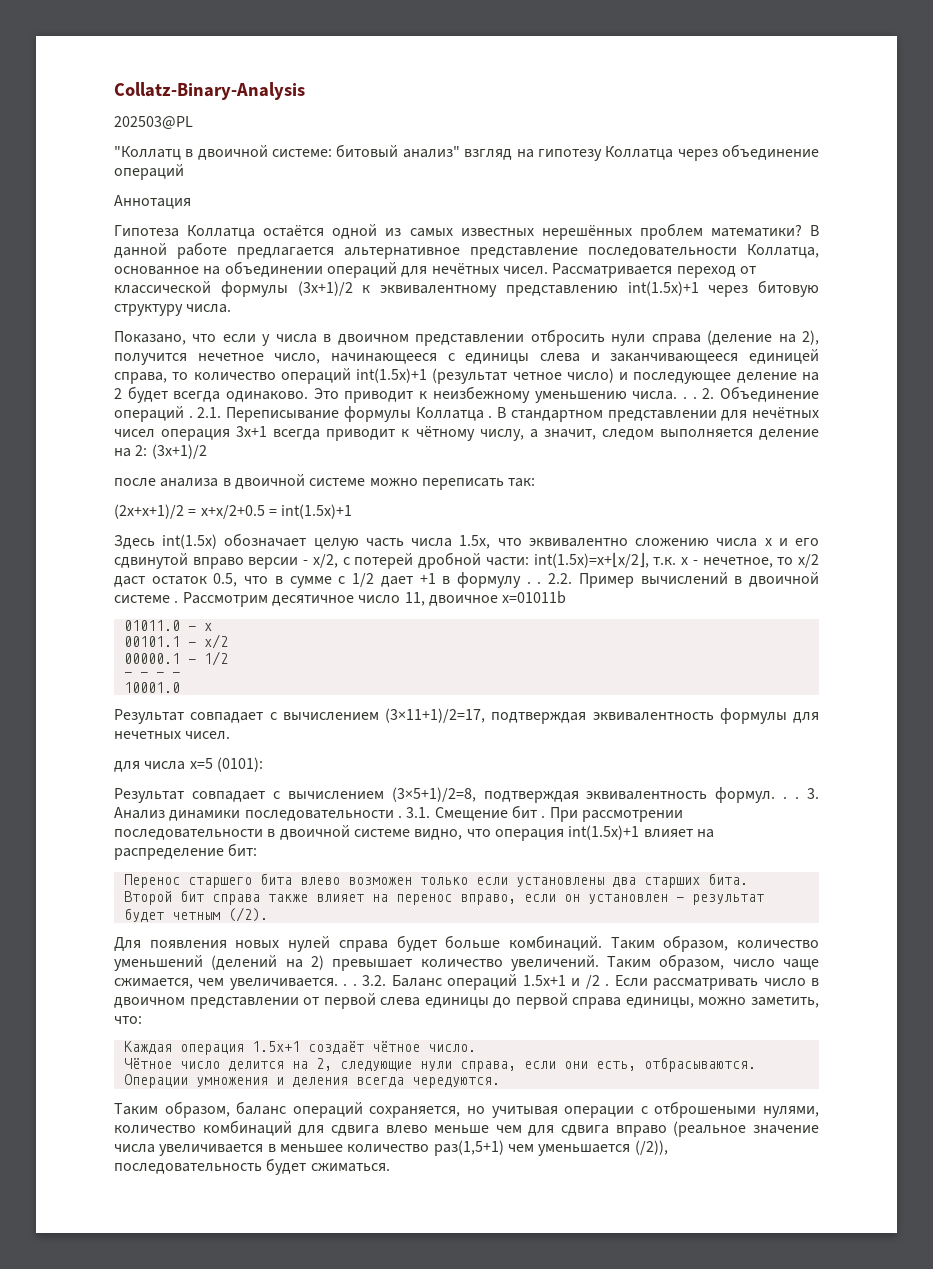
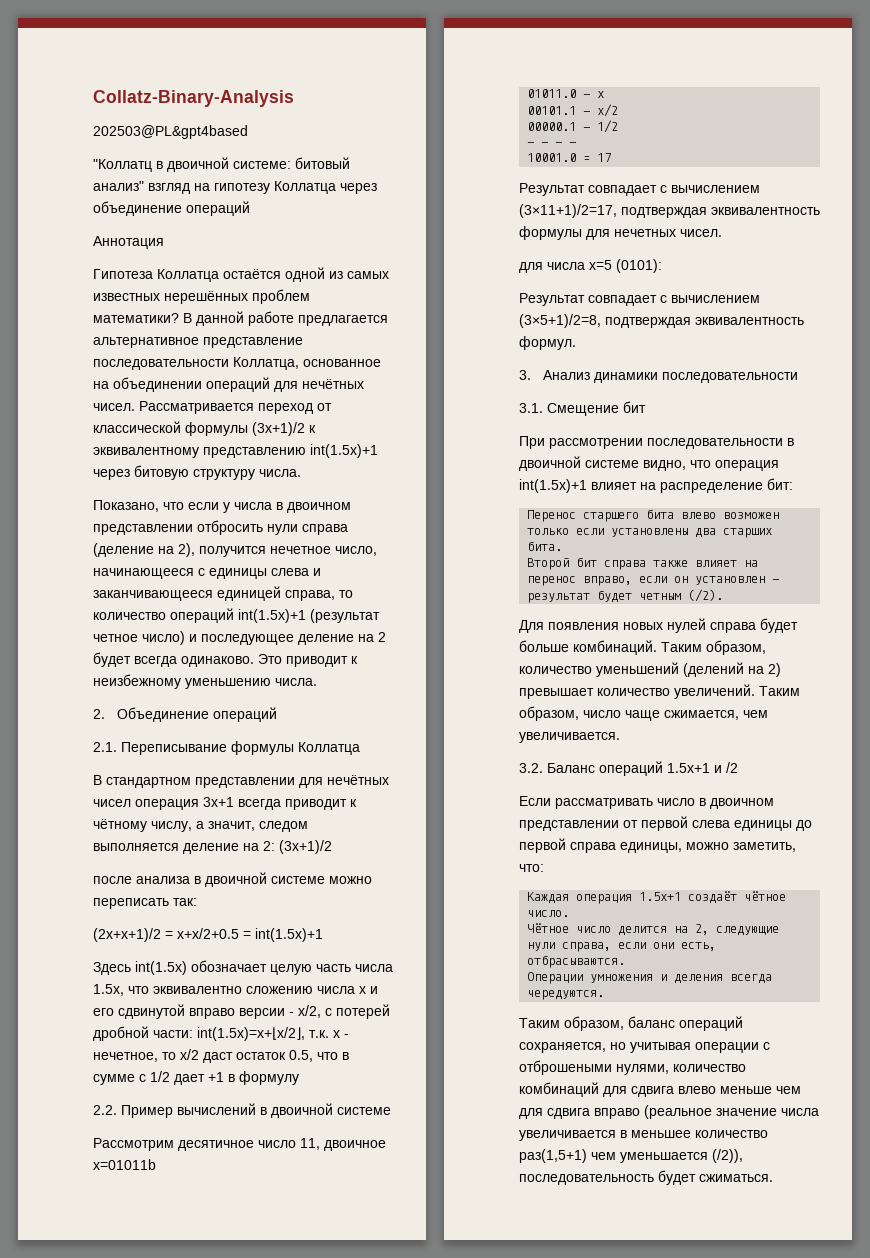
[114,116,193,130] 202503@PL -> [93,125,248,139] 202503@PL&gpt4based
[682,396,697,399] . . -> (317, 682) //
[188,415,193,418] . -> (278, 714) //
[488,415,493,418] . -> (360, 748) //
[526,581,542,584] . . -> (299, 1078) //
[174,600,179,603] . -> (391, 1111) //
(180, 687) none -> [583,153,612,162] = 17
[783,796,800,799] . . -> (576, 343) //
[397,815,402,818] . -> (799, 377) //
[541,815,546,818] . -> (646, 407) //
[343,983,357,986] . . -> (620, 737) //
[605,983,610,986] . -> (738, 767) //

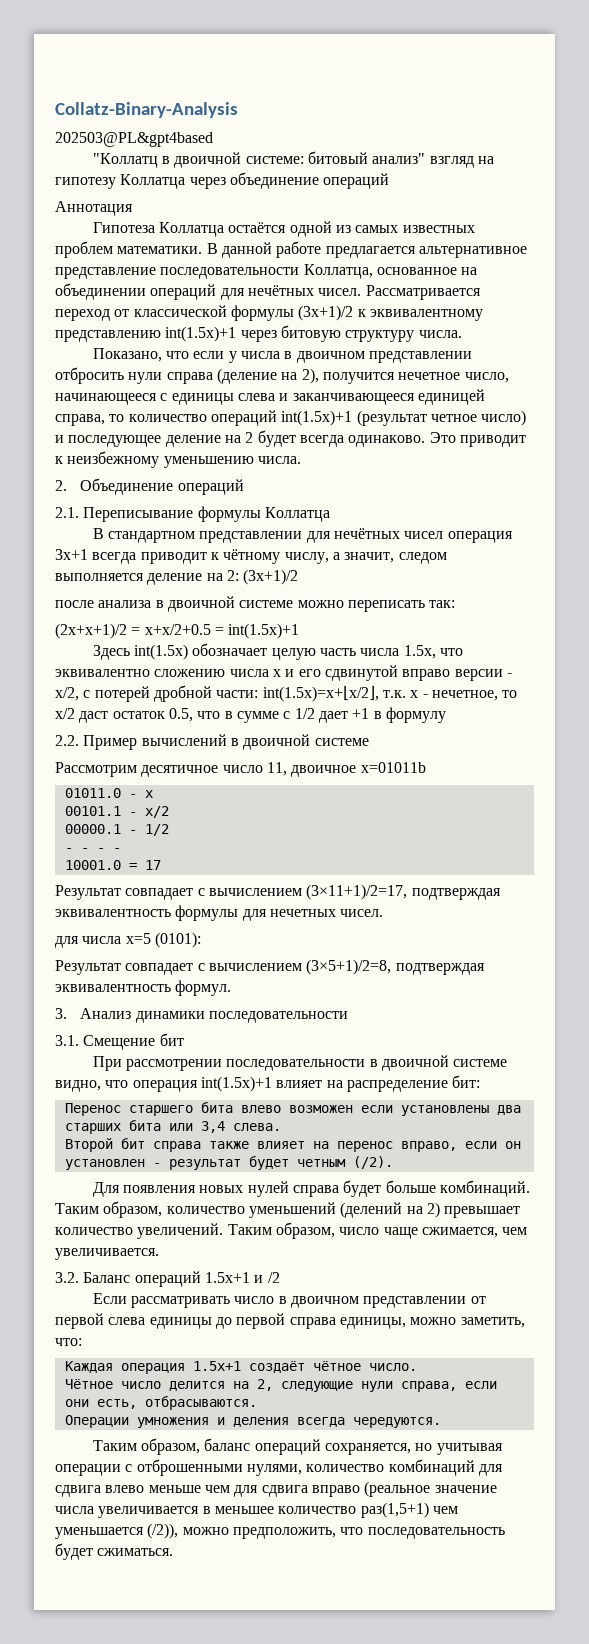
[164,289,310,304] [93,313,179,323] нерешённых проблем математики? -> [55,241,203,258] проблем математики.
[527,528,570,535] только -> (353, 1109) none
[527,541,563,551] бита. -> [128,1120,281,1133] бита или 3,4 слева.
[519,1060,612,1075] отброшеными -> [136,1459,243,1476] отброшенными
(743, 1156) none -> [182,1527,364,1539] можно предположить, что

